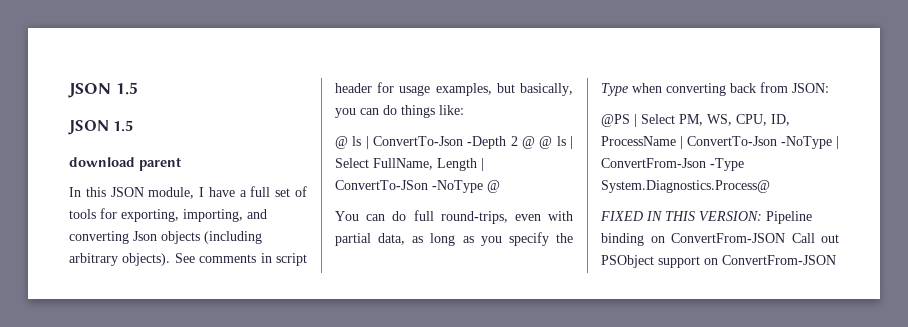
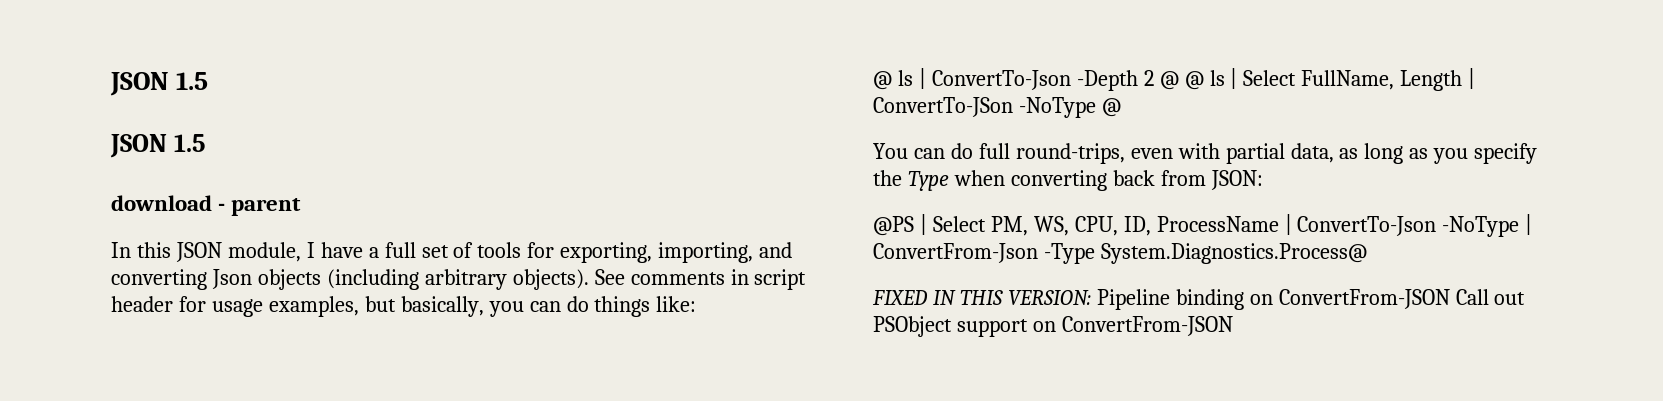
(135, 162) none -> [218,203,226,211] -

